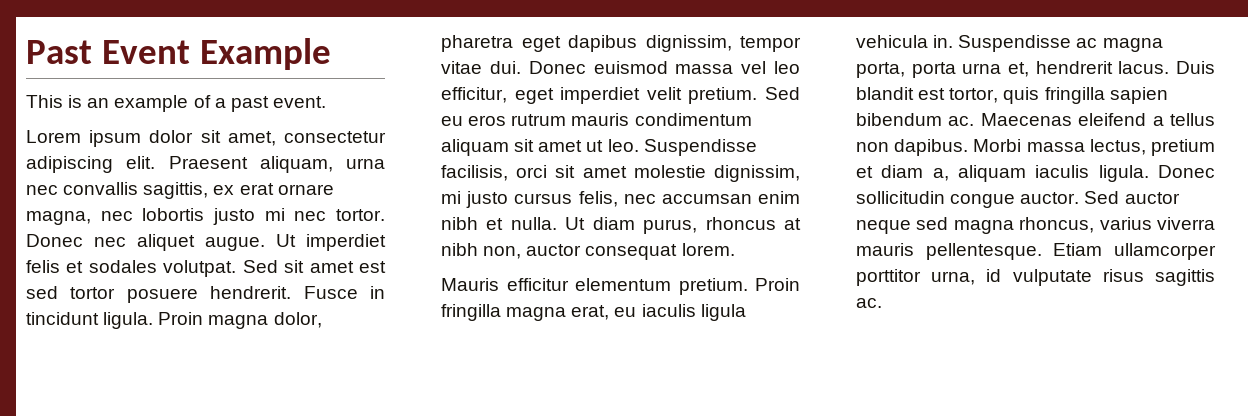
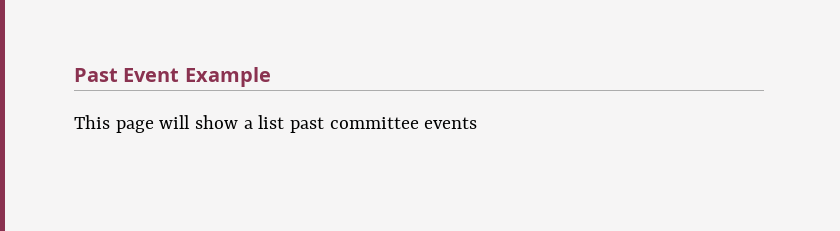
[68,95,326,112] [26,130,387,147] [26,156,385,173] [26,182,334,199] [26,208,385,225] [26,234,386,251] [26,260,386,277] [26,286,385,303] [26,312,322,329] [441,35,801,52] [441,61,800,74] [441,87,800,104] [441,113,752,126] [441,139,757,156] [441,165,800,182] [441,191,800,208] [441,217,801,234] [441,243,735,260] [441,278,800,295] [441,304,746,321] [856,35,1163,52] [856,61,1215,78] [856,87,1168,104] [856,113,1215,126] [856,139,1215,156] [856,165,1215,182] [856,191,1180,208] [856,217,1215,234] [856,243,1216,260] [856,269,1215,286] [856,298,882,308] is an example of a past event. // Lorem ipsum dolor sit amet, consectetur adipiscing elit. Praesent aliquam, urna nec convallis sagittis, ex erat ornare magna, nec lobortis justo mi nec tortor. Donec nec aliquet augue. Ut imperdiet felis et sodales volutpat. Sed sit amet est sed tortor posuere hendrerit. Fusce in tincidunt ligula. Proin magna dolor, pharetra eget dapibus dignissim, tempor vitae dui. Donec euismod massa vel leo efficitur, eget imperdiet velit pretium. Sed eu eros rutrum mauris condimentum aliquam sit amet ut leo. Suspendisse facilisis, orci sit amet molestie dignissim, mi justo cursus felis, nec accumsan enim nibh et nulla. Ut diam purus, rhoncus at nibh non, auctor consequat lorem. // Mauris efficitur elementum pretium. Proin fringilla magna erat, eu iaculis ligula vehicula in. Suspendisse ac magna porta, porta urna et, hendrerit lacus. Duis blandit est tortor, quis fringilla sapien bibendum ac. Maecenas eleifend a tellus non dapibus. Morbi massa lectus, pretium et diam a, aliquam iaculis ligula. Donec sollicitudin congue auctor. Sed auctor neque sed magna rhoncus, varius viverra mauris pellentesque. Etiam ullamcorper porttitor urna, id vulputate risus sagittis ac. -> [115,115,478,133] page will show a list past committee events

